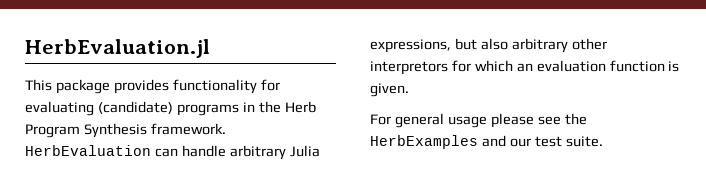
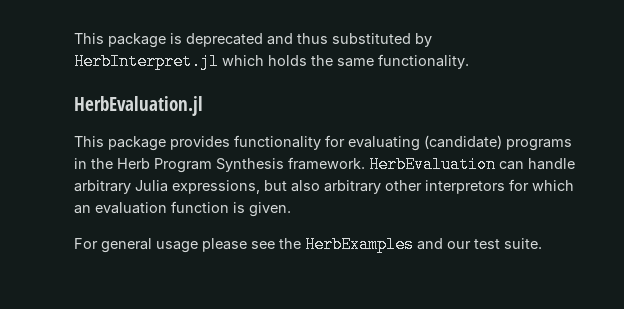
(25, 48) none -> [74,33,432,48] [74,53,469,70] This package is deprecated and thus substituted by HerbInterpret.jl which holds the same functionality. //

